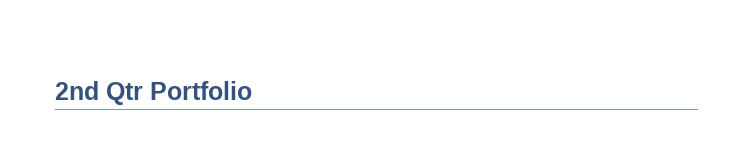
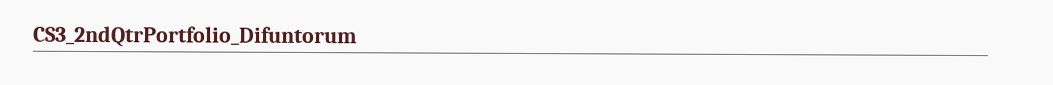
[55,81,252,105] 2nd Qtr Portfolio -> [32,25,358,49] CS3_2ndQtrPortfolio_Difuntorum

